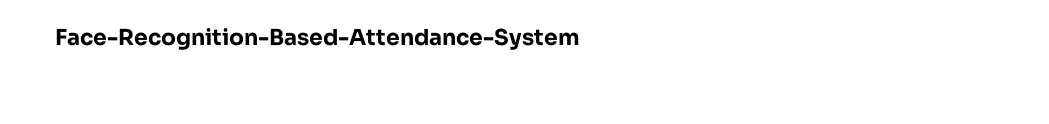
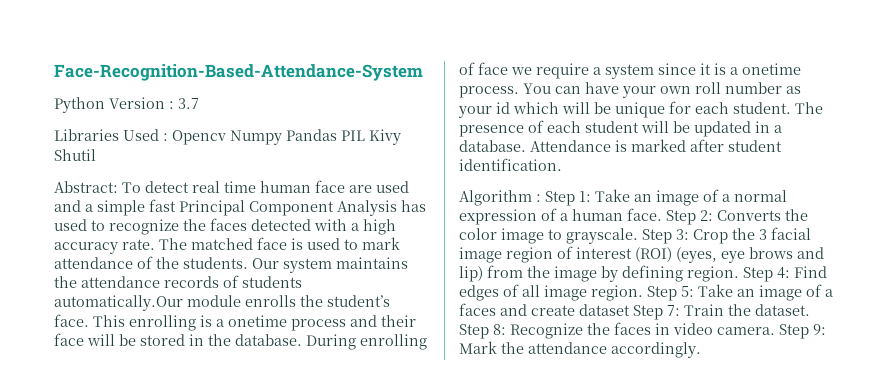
(580, 39) none -> [54,97,199,113] [54,129,401,145] [54,149,96,161] [54,180,409,193] [54,199,426,216] [54,218,396,235] [54,237,400,254] [54,256,408,273] [54,275,302,288] [54,295,390,311] [54,314,416,331] [54,333,427,350] [459,62,801,79] [459,82,801,98] [458,101,823,118] [459,120,782,137] [459,139,782,152] [459,158,562,171] [459,189,787,206] [459,208,808,225] [459,227,811,244] [459,246,824,263] [459,265,827,282] [459,284,833,301] [459,303,810,320] [459,322,826,339] [459,341,701,358] // Python Version : 3.7 // Libraries Used : Opencv Numpy Pandas PIL Kivy Shutil // Abstract: To detect real time human face are used and a simple fast Principal Component Analysis has used to recognize the faces detected with a high accuracy rate. The matched face is used to mark attendance of the students. Our system maintains the attendance records of students automatically.Our module enrolls the student’s face. This enrolling is a onetime process and their face will be stored in the database. During enrolling of face we require a system since it is a onetime process. You can have your own roll number as your id which will be unique for each student. The presence of each student will be updated in a database. Attendance is marked after student identification. // Algorithm : Step 1: Take an image of a normal expression of a human face. Step 2: Converts the color image to grayscale. Step 3: Crop the 3 facial image region of interest (ROI) (eyes, eye brows and lip) from the image by defining region. Step 4: Find edges of all image region. Step 5: Take an image of a faces and create dataset Step 7: Train the dataset. Step 8: Recognize the faces in video camera. Step 9: Mark the attendance accordingly.

